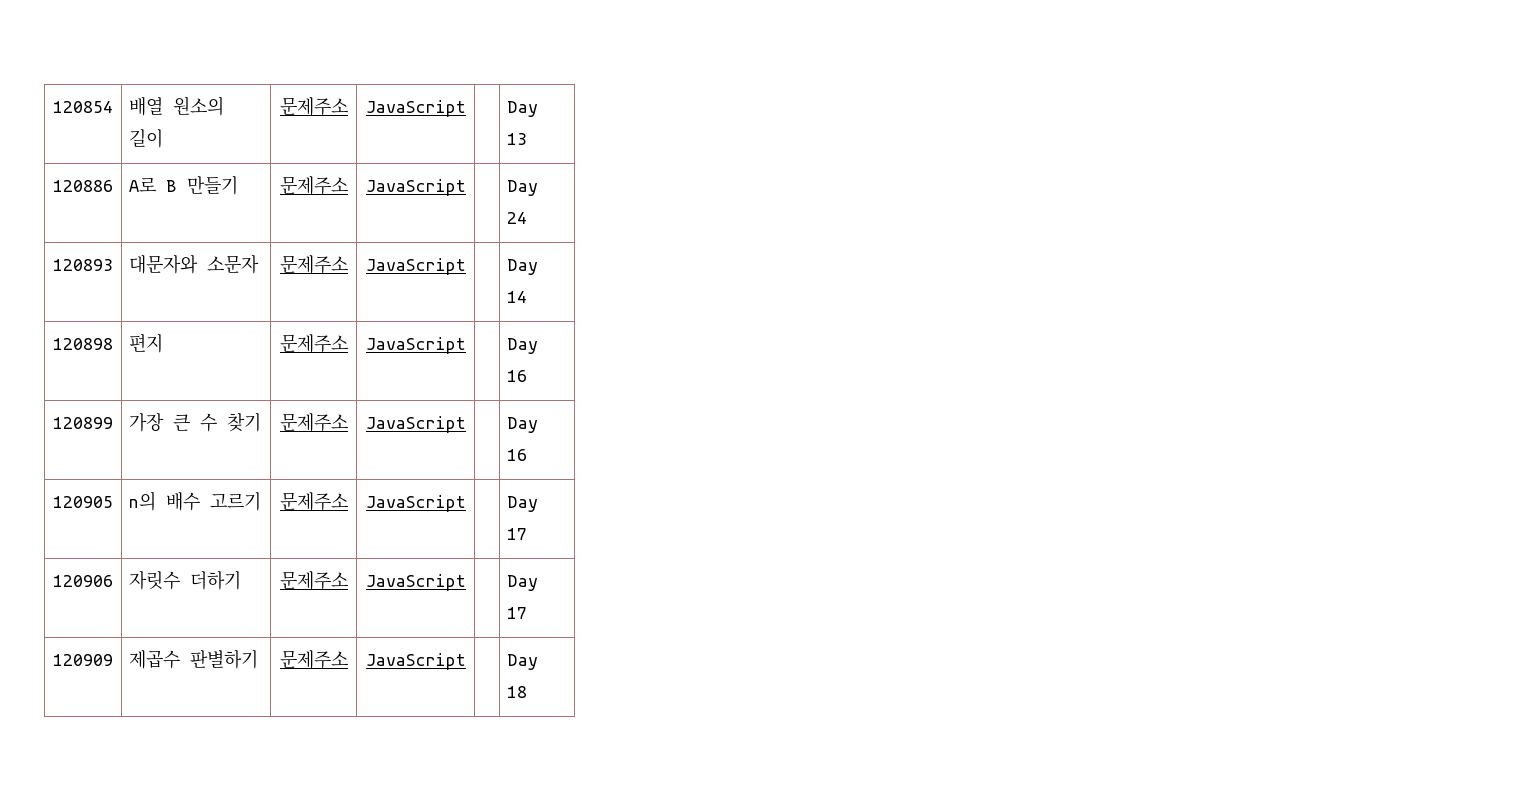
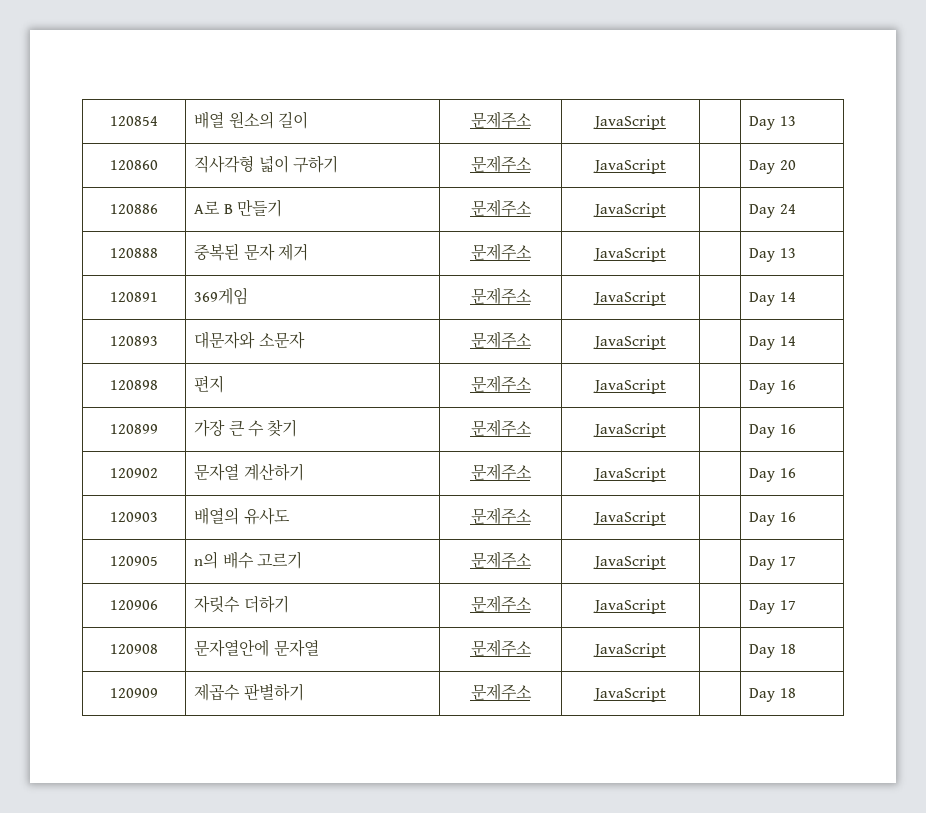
(528, 139) none -> [110,160,158,170] [194,155,338,173] [470,155,532,173] [593,159,666,174] [749,160,796,174] // 120860 | 직사각형 넓이 구하기 | 문제주소 | JavaScript | | Day 20
(528, 218) none -> [110,248,158,258] [194,243,308,261] [470,243,532,261] [593,247,666,262] [749,248,796,262] [110,292,158,302] [194,287,249,305] [470,287,532,305] [593,291,666,306] [749,292,796,306] // 120888 | 중복된 문자 제거 | 문제주소 | JavaScript | | Day 13 // 120891 | 369게임 | 문제주소 | JavaScript | | Day 14
(528, 455) none -> [110,468,158,478] [194,463,304,481] [470,463,532,481] [593,467,666,482] [749,468,796,482] [110,512,158,522] [194,507,290,525] [470,507,532,525] [593,511,666,526] [749,512,796,526] // 120902 | 문자열 계산하기 | 문제주소 | JavaScript | | Day 16 // 120903 | 배열의 유사도 | 문제주소 | JavaScript | | Day 16
(528, 613) none -> [110,644,158,654] [194,639,319,657] [470,639,532,657] [593,643,666,658] [749,644,796,658] // 120908 | 문자열안에 문자열 | 문제주소 | JavaScript | | Day 18

